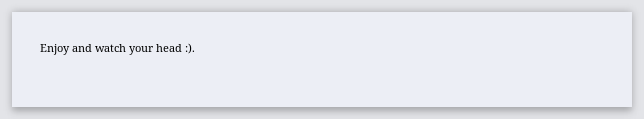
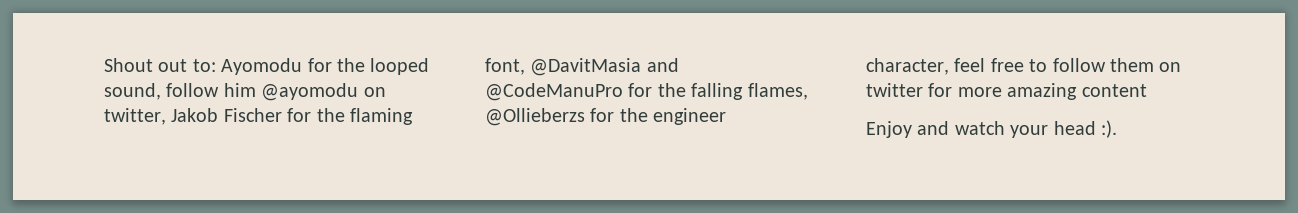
(40, 49) none -> [104,58,430,75] [104,83,386,101] [104,108,413,125] [485,58,679,76] [485,83,808,101] [485,108,727,126] [866,58,1182,75] [866,83,1147,100] Shout out to: Ayomodu for the looped sound, follow him @ayomodu on twitter, Jakob Fischer for the flaming font, @DavitMasia and @CodeManuPro for the falling flames, @Ollieberzs for the engineer character, feel free to follow them on twitter for more amazing content //

